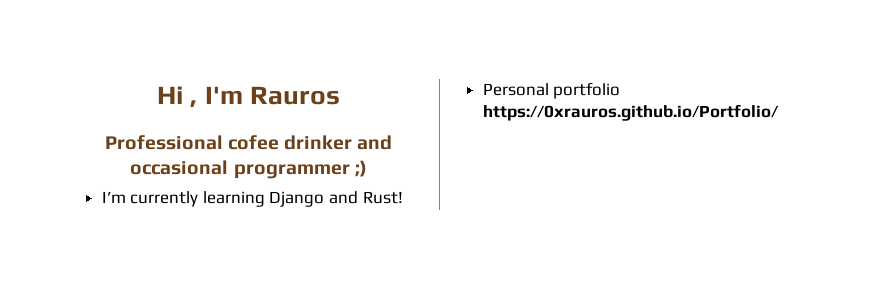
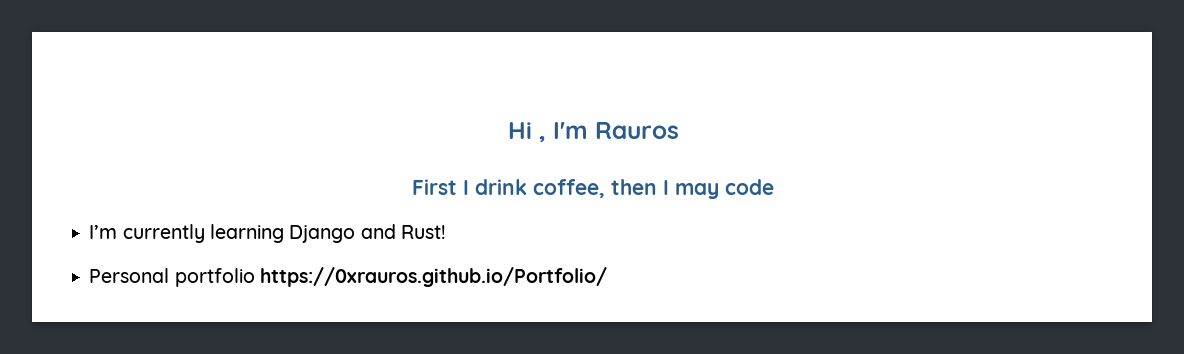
[104,135,393,150] [130,160,367,179] Professional cofee drinker and occasional programmer ;) -> [412,179,774,199] First I drink coffee, then I may code

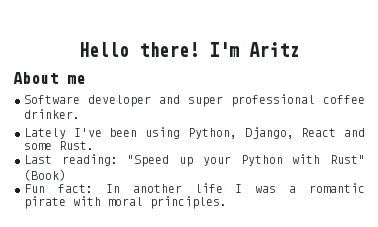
[507,122,679,142] [412,179,774,199] [89,224,446,243] [89,267,607,287] Hi , I'm Rauros // First I drink coffee, then I may code // I’m currently learning Django and Rust! // Personal portfolio https://0xrauros.github.io/Portfolio/ -> [79,42,299,57] [13,72,85,84] [24,94,365,107] [24,109,80,119] [24,127,365,139] [24,141,94,150] [24,154,366,167] [24,169,66,181] [24,183,365,193] [24,196,227,209] Hello there! I'm Aritz // About me // Software developer and super professional coffee drinker. // Lately I've been using Python, Django, React and some Rust. // Last reading: "Speed up your Python with Rust" (Book) // Fun fact: In another life I was a romantic pirate with moral principles.

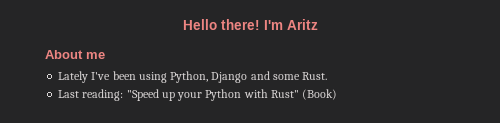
[24,94,365,107] [24,109,80,119] // Software developer and super professional coffee drinker. -> (105, 55) none
[244,127,337,139] Django, React -> [211,72,248,83] Django
[24,183,365,193] [24,196,227,209] // Fun fact: In another life I was a romantic pirate with moral principles. -> (338, 94) none

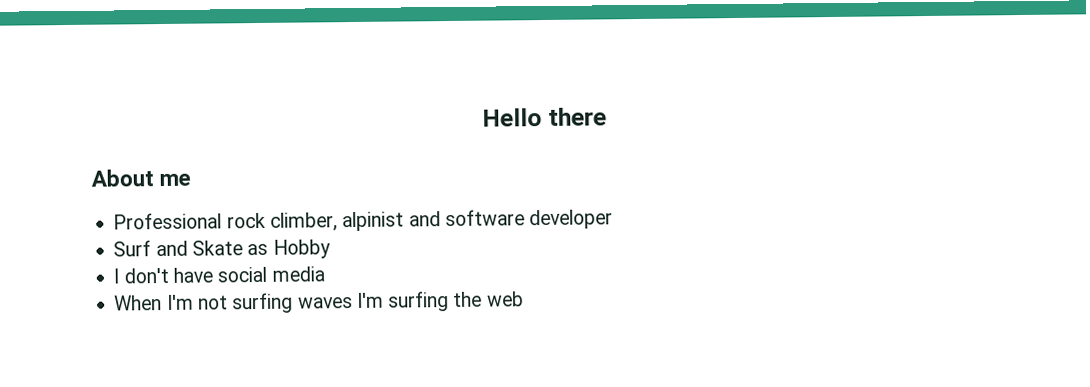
[220,19,318,30] there! I'm Aritz -> [547,107,607,126] there
[58,71,328,83] [58,89,338,101] Lately I've been using Python, Django and some Rust. // Last reading: "Speed up your Python with Rust" (Book) -> [113,209,614,232] [113,239,331,259] [113,266,325,284] [114,291,524,314] Professional rock climber, alpinist and software developer // Surf and Skate as Hobby // I don't have social media // When I'm not surfing waves I'm surfing the web

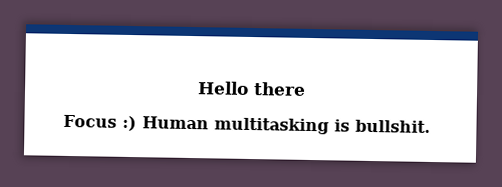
[91,169,192,187] [113,209,614,232] [113,239,331,259] [113,266,325,284] [114,291,524,314] About me // Professional rock climber, alpinist and software developer // Surf and Skate as Hobby // I don't have social media // When I'm not surfing waves I'm surfing the web -> [63,114,431,135] Focus :) Human multitasking is bullshit.

